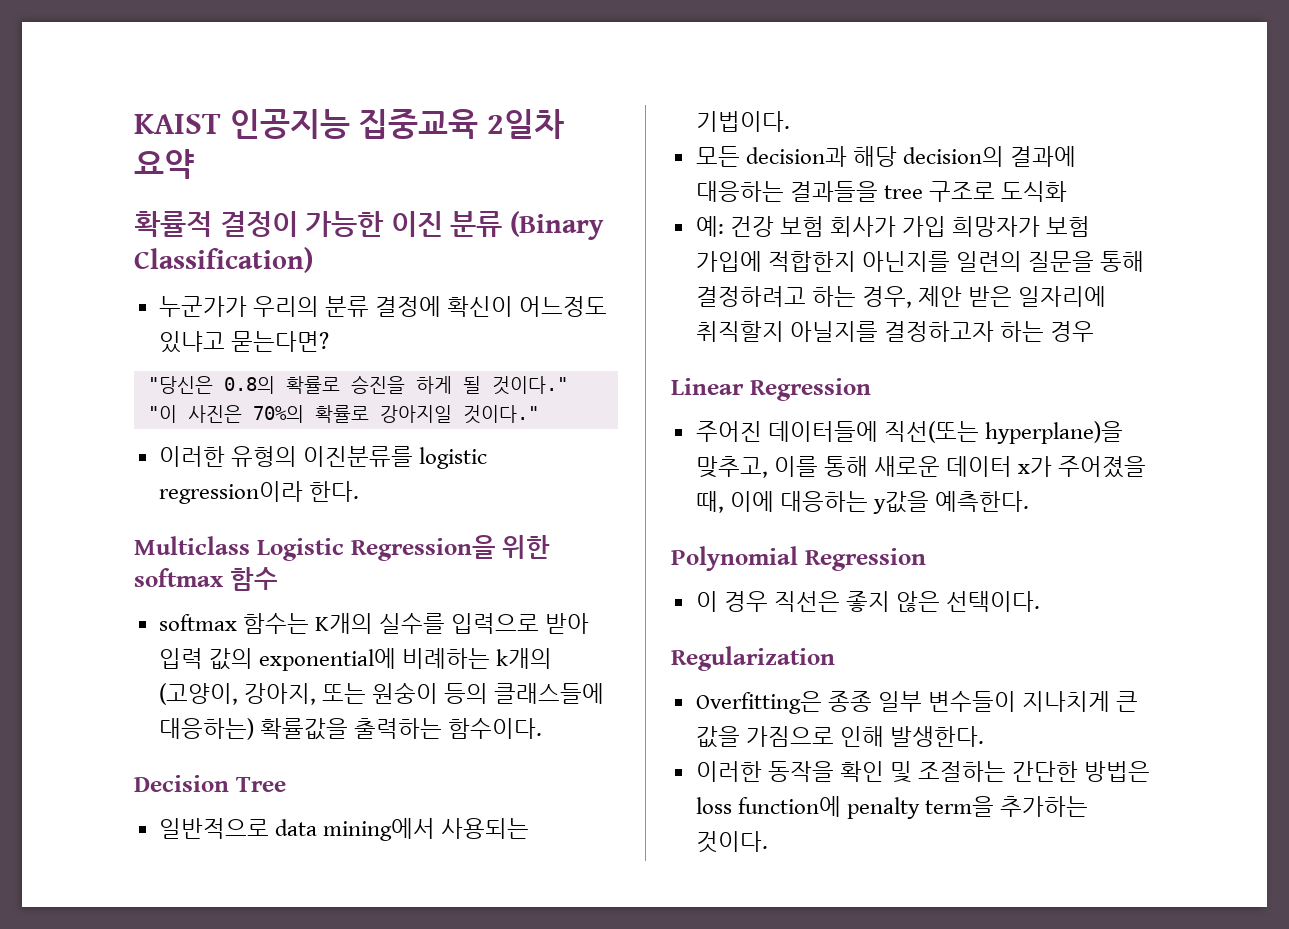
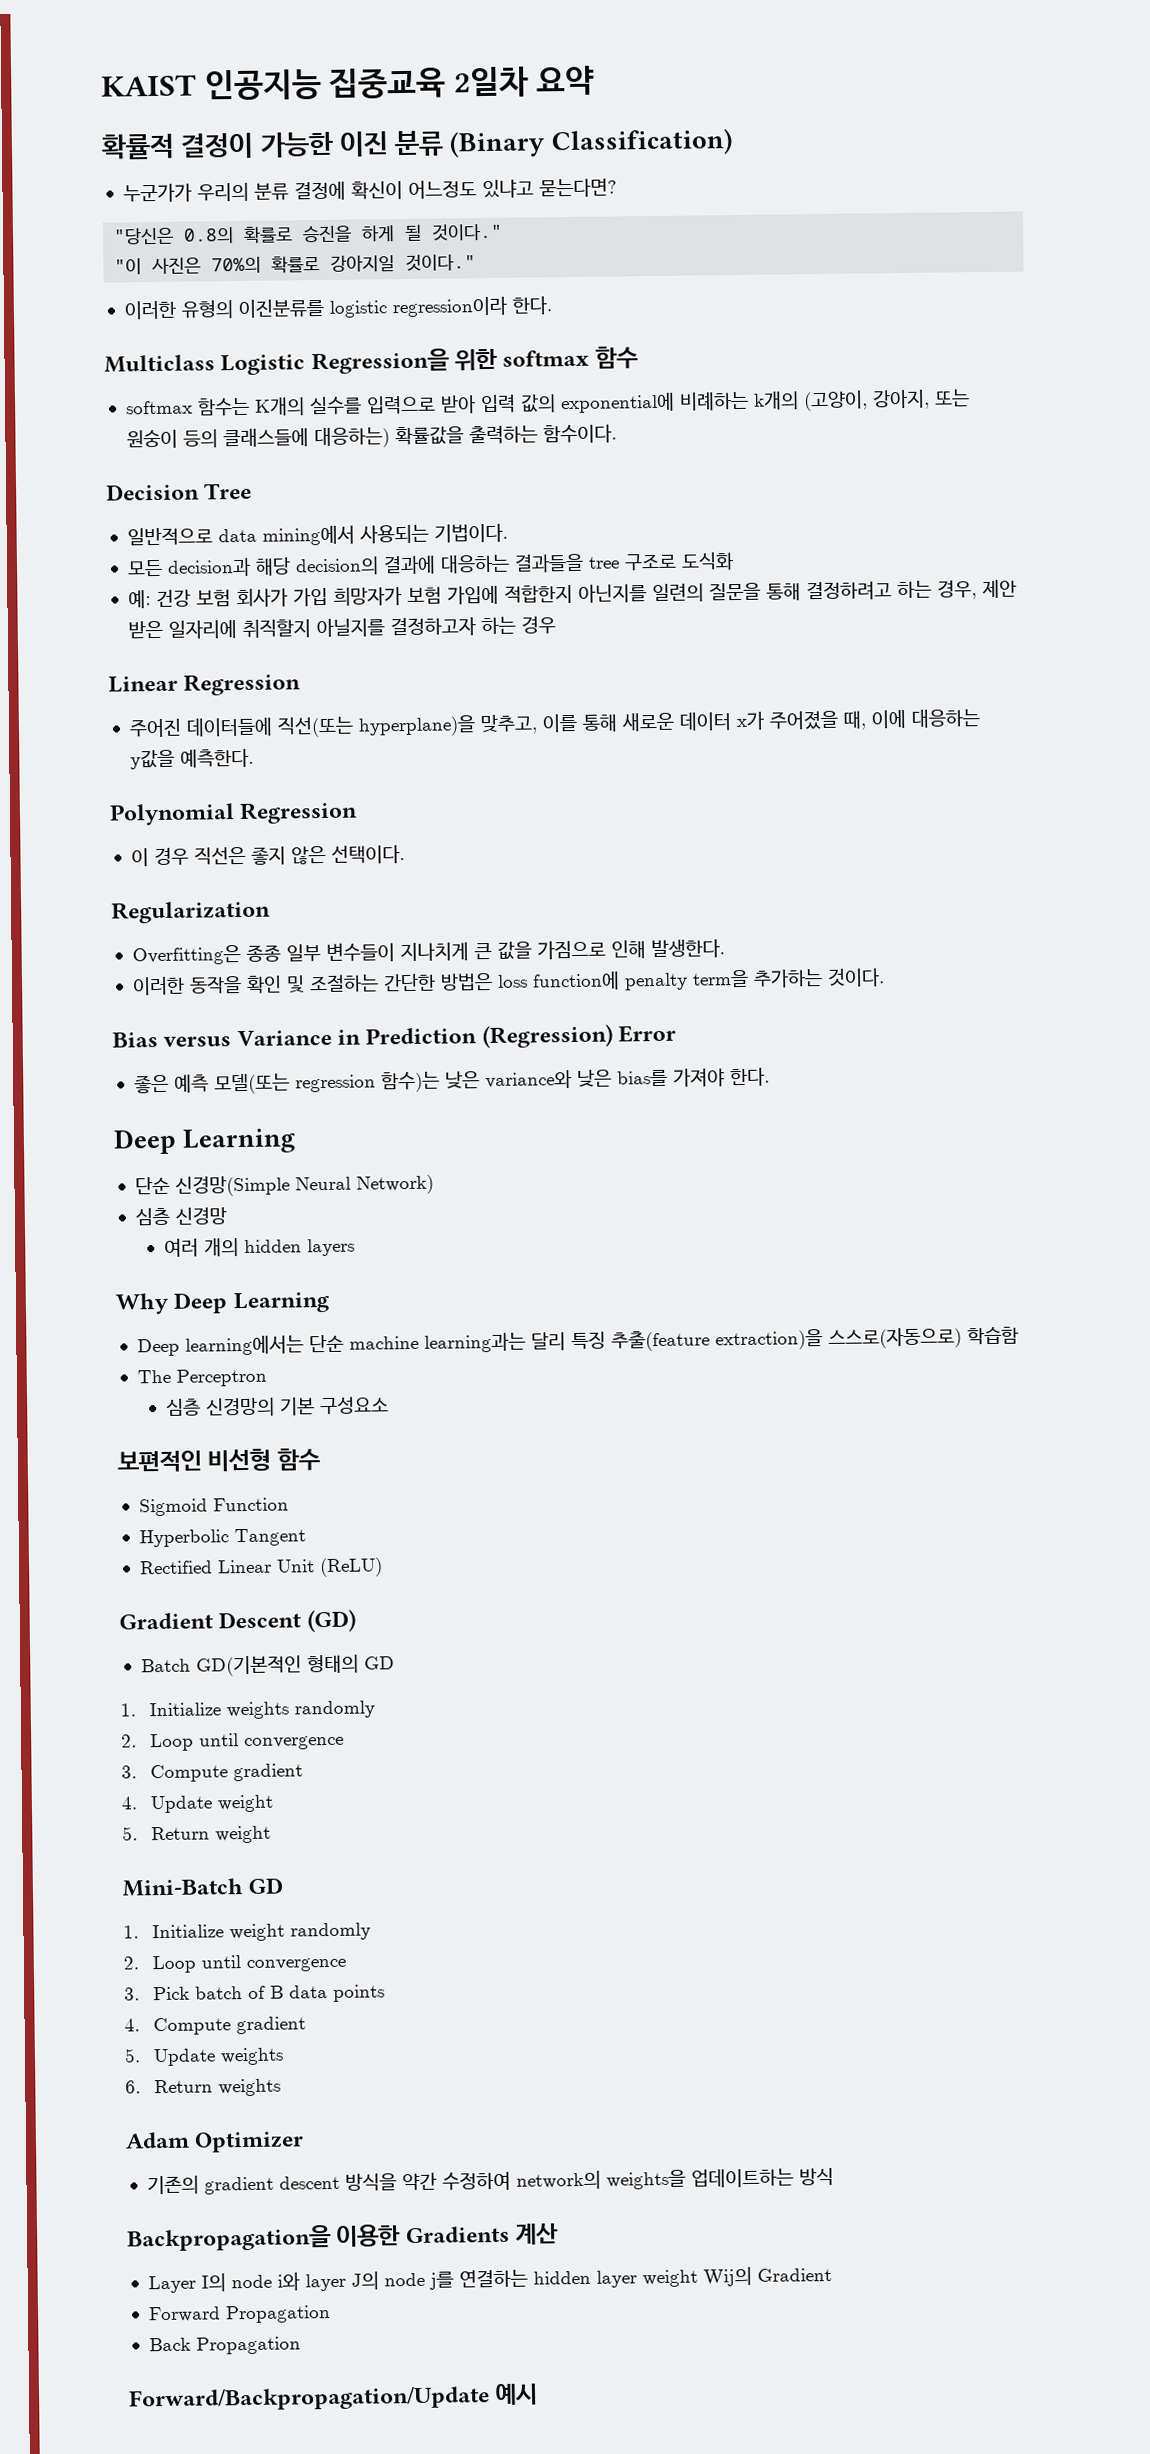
(768, 842) none -> [112,1024,677,1049] [133,1067,770,1095] [113,1128,297,1155] [134,1174,434,1197] [134,1207,227,1226] [164,1238,356,1257] [115,1291,330,1315] [136,1326,1019,1357] [136,1368,267,1387] [166,1396,390,1417] [117,1448,320,1473] [138,1497,289,1517] [138,1528,306,1548] [138,1557,383,1578] [119,1609,356,1633] [140,1654,395,1677] [120,1700,375,1720] [121,1733,344,1752] [121,1763,303,1783] [121,1794,274,1814] [122,1825,271,1844] [122,1877,285,1897] [123,1922,371,1942] [123,1955,346,1974] [124,1984,385,2002] [124,2016,306,2036] [124,2047,284,2067] [125,2078,281,2097] [125,2131,305,2153] [146,2167,834,2195] [127,2223,560,2252] [147,2266,832,2294] [147,2305,331,2324] [148,2336,301,2355] [128,2383,539,2412] // Bias versus Variance in Prediction (Regression) Error // 좋은 예측 모델(또는 regression 함수)는 낮은 variance와 낮은 bias를 가져야 한다. // Deep Learning // 단순 신경망(Simple Neural Network) // 심층 신경망 // 여러 개의 hidden layers // Why Deep Learning // Deep learning에서는 단순 machine learning과는 달리 특징 추출(feature extraction)을 스스로(자동으로) 학습함 // The Perceptron // 심층 신경망의 기본 구성요소 // 보편적인 비선형 함수 // Sigmoid Function // Hyperbolic Tangent // Rectified Linear Unit (ReLU) // Gradient Descent (GD) // Batch GD(기본적인 형태의 GD // 1. Initialize weights randomly // 2. Loop until convergence // 3. Compute gradient // 4. Update weight // 5. Return weight // Mini-Batch GD // 1. Initialize weight randomly // 2. Loop until convergence // 3. Pick batch of B data points // 4. Compute gradient // 5. Update weights // 6. Return weights // Adam Optimizer // 기존의 gradient descent 방식을 약간 수정하여 network의 weights을 업데이트하는 방식 // Backpropagation을 이용한 Gradients 계산 // Layer I의 node i와 layer J의 node j를 연결하는 hidden layer weight Wij의 Gradient // Forward Propagation // Back Propagation // Forward/Backpropagation/Update 예시

